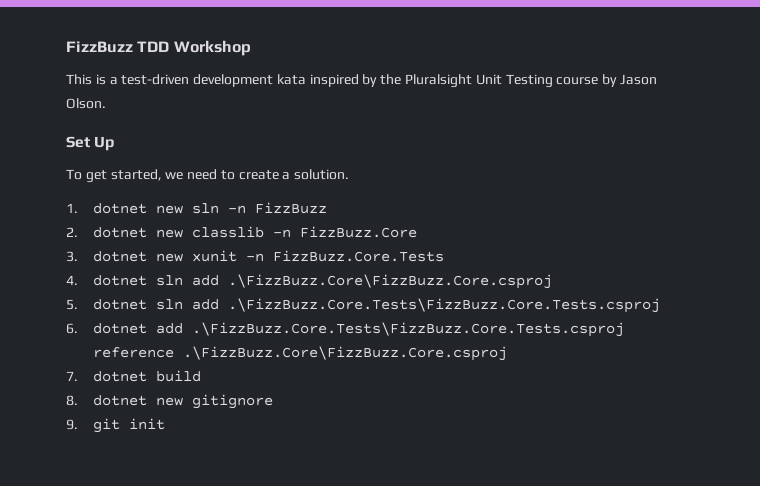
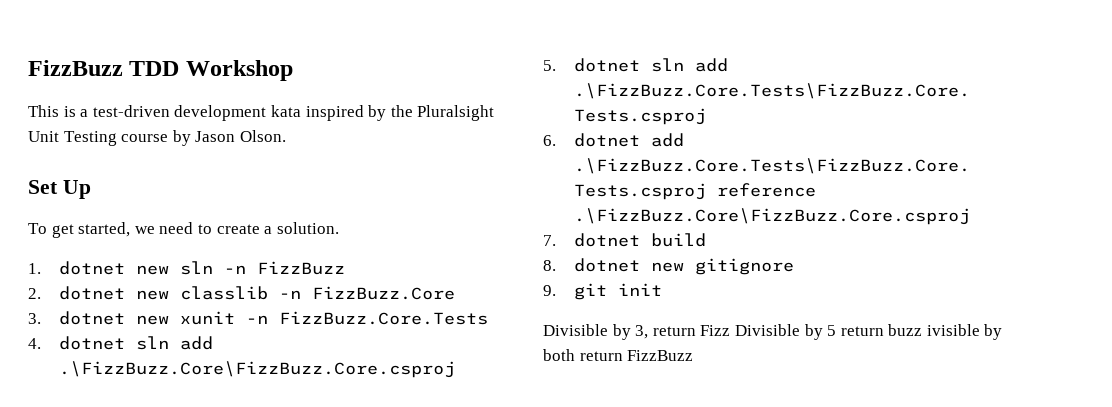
(165, 424) none -> [543,324,1003,340] [543,349,694,361] // Divisible by 3, return Fizz Divisible by 5 return buzz ivisible by both return FizzBuzz

